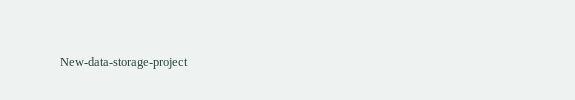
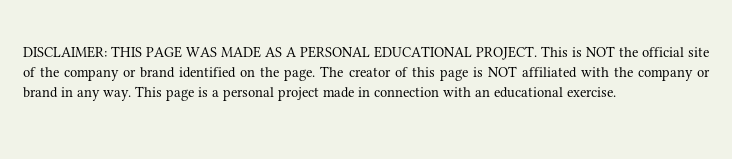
[60,57,188,69] New-data-storage-project -> [23,46,709,60] [23,66,710,81] [23,86,616,101] DISCLAIMER: THIS PAGE WAS MADE AS A PERSONAL EDUCATIONAL PROJECT. This is NOT the official site of the company or brand identified on the page. The creator of this page is NOT affiliated with the company or brand in any way. This page is a personal project made in connection with an educational exercise.

